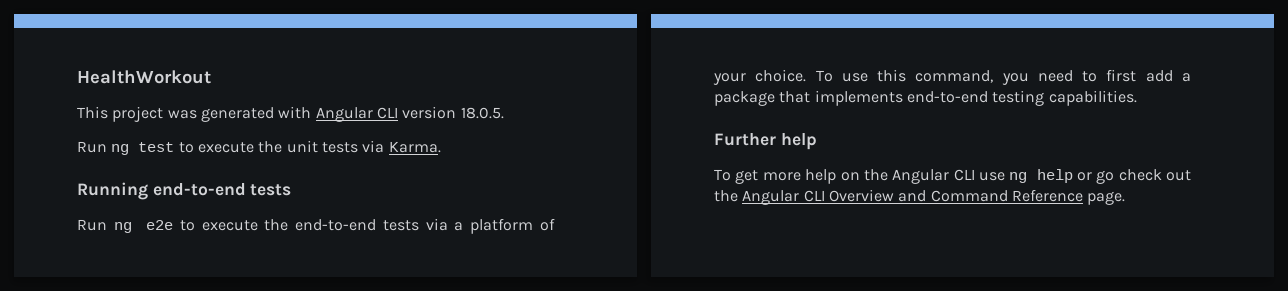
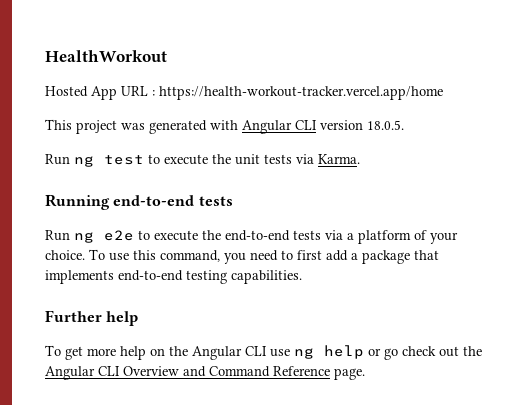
(211, 77) none -> [45,86,443,100] // Hosted App URL : https://health-workout-tracker.vercel.app/home

